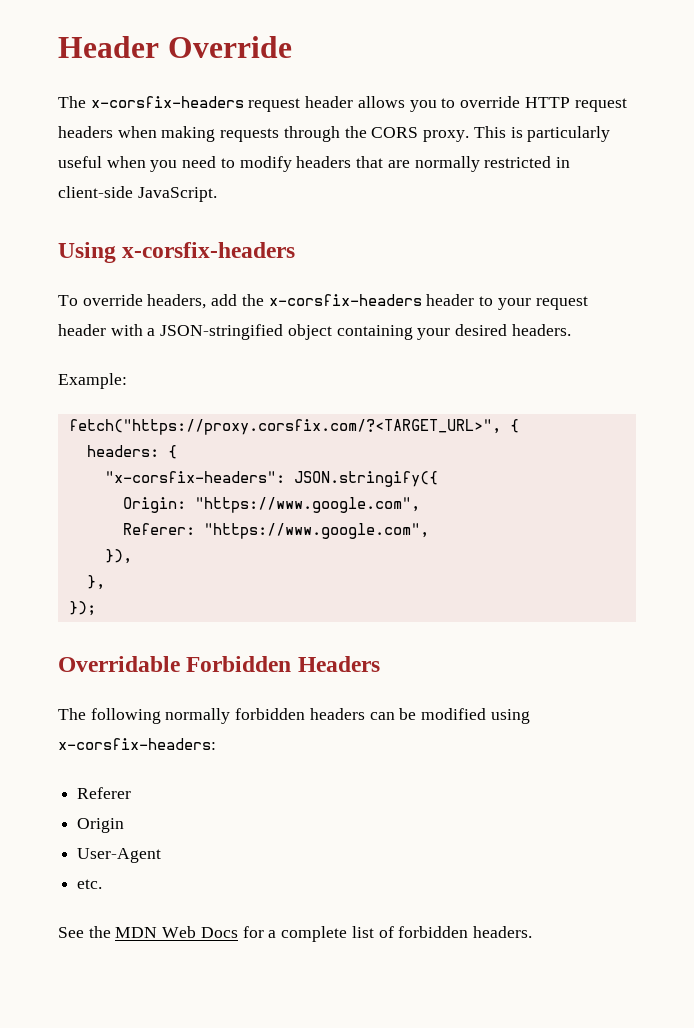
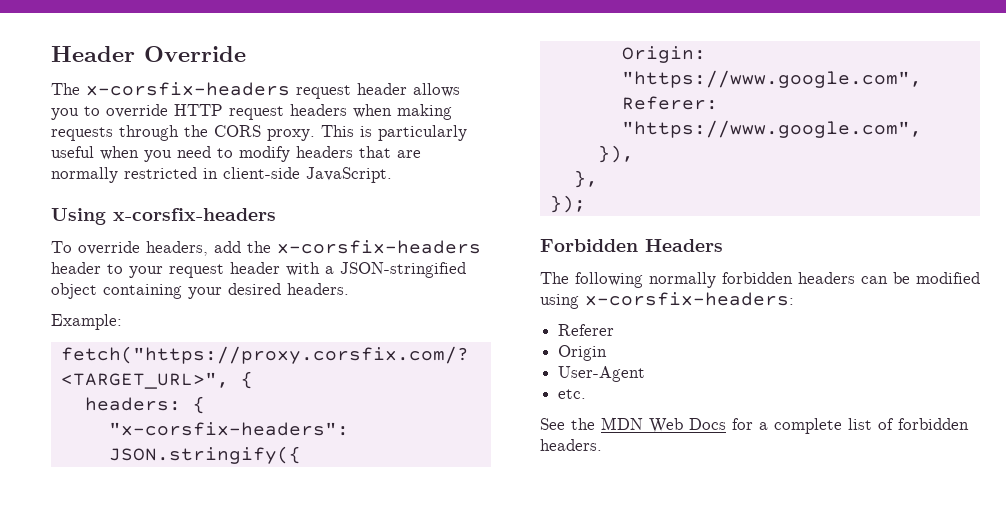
[58,656,180,672] Overridable -> (586, 204) none

